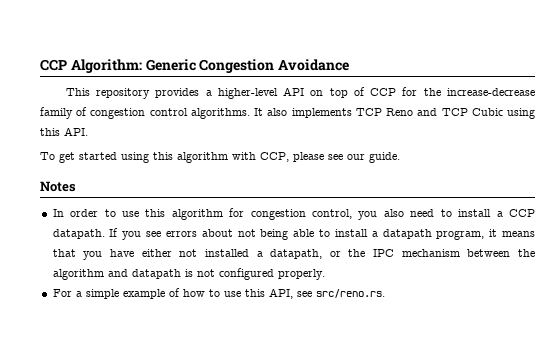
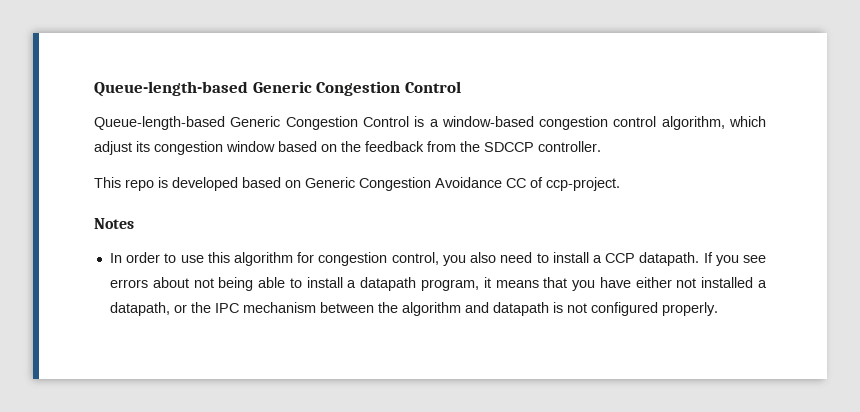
[40,59,350,73] [65,87,535,99] [40,107,535,119] [40,127,88,136] [40,152,400,163] CCP Algorithm: Generic Congestion Avoidance // This repository provides a higher-level API on top of CCP for the increase-decrease family of congestion control algorithms. It also implements TCP Reno and TCP Cubic using this API. // To get started using this algorithm with CCP, please see our guide. -> [94,81,461,97] [94,116,766,130] [94,141,601,155] [94,177,620,191] Queue-length-based Generic Congestion Control // Queue-length-based Generic Congestion Control is a window-based congestion control algorithm, which adjust its congestion window based on the feedback from the SDCCP controller. // This repo is developed based on Generic Congestion Avoidance CC of ccp-project.
[52,288,385,299] // For a simple example of how to use this API, see src/reno.rs. -> (718, 309) none

